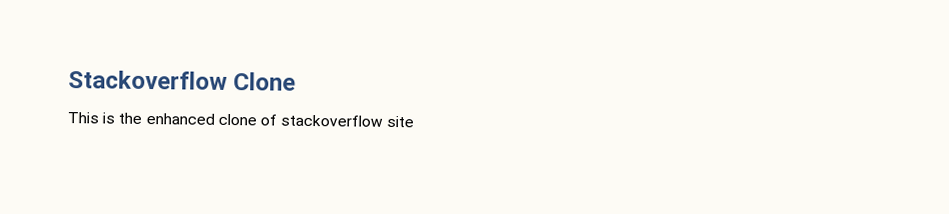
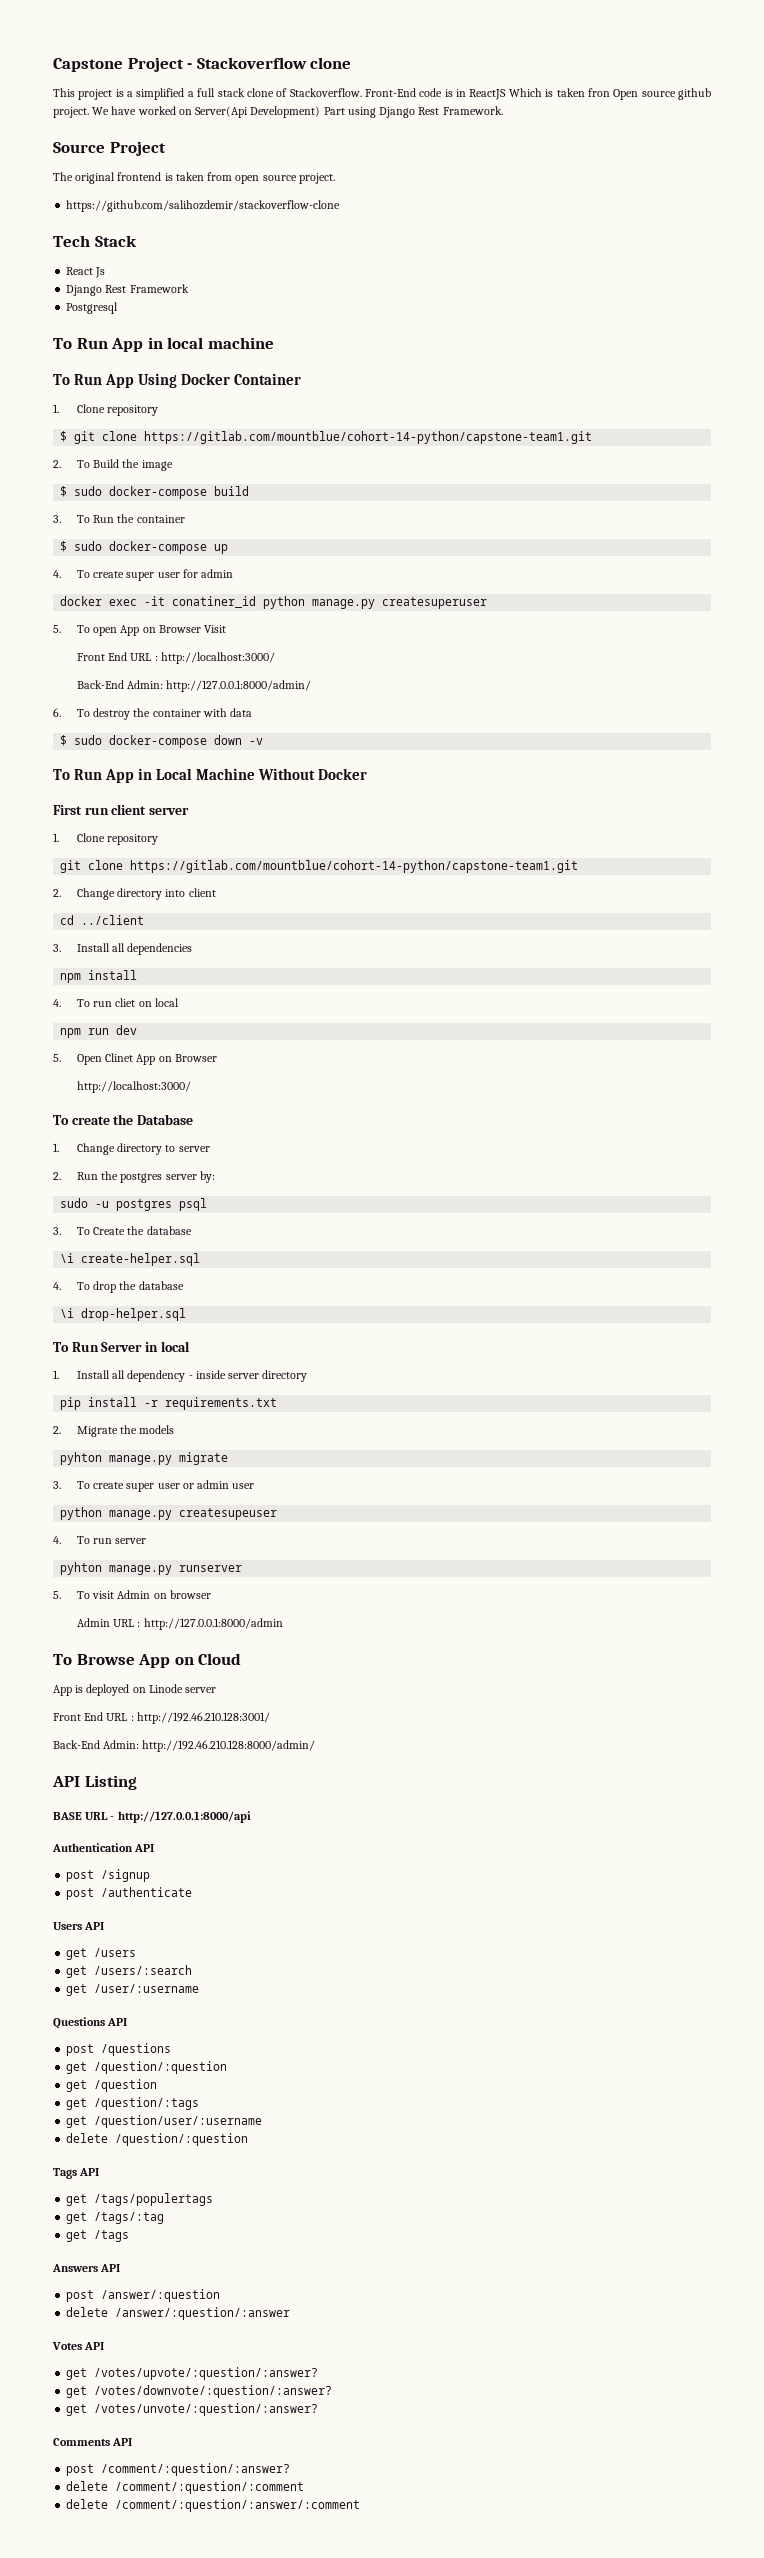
[68,70,297,91] [67,112,415,128] Stackoverflow Clone // This is the enhanced clone of stackoverflow site -> [53,57,352,72] [53,88,712,100] [53,106,503,118] [53,141,166,156] [53,172,335,184] [66,200,341,212] [53,235,137,247] [66,267,106,278] [66,284,189,296] [66,302,119,314] [53,337,274,352] [53,373,302,388] [53,404,159,416] [60,431,593,444] [53,459,173,471] [60,486,250,499] [53,514,185,523] [60,541,229,554] [53,569,234,581] [60,596,488,609] [53,625,227,636] [76,652,275,664] [76,680,312,692] [53,708,253,720] [60,735,264,748] [53,768,368,783] [53,804,189,815] [53,833,159,845] [60,860,579,873] [53,888,216,900] [60,915,145,925] [53,943,193,955] [60,970,138,983] [53,998,179,1007] [60,1025,138,1038] [53,1053,217,1065] [76,1081,191,1093] [53,1114,193,1125] [53,1143,210,1155] [53,1171,215,1183] [60,1198,208,1211] [53,1226,192,1235] [60,1253,201,1266] [53,1281,184,1293] [60,1308,187,1321] [53,1341,190,1352] [53,1370,308,1382] [60,1397,278,1410] [53,1425,175,1437] [60,1452,229,1465] [53,1480,255,1492] [60,1507,278,1520] [53,1536,147,1544] [60,1562,243,1575] [53,1590,211,1599] [76,1618,283,1630] [53,1653,242,1668] [53,1684,217,1696] [53,1712,270,1724] [53,1740,316,1752] [52,1775,137,1790] [53,1811,251,1823] [52,1843,155,1852] [66,1869,151,1882] [66,1887,193,1900] [53,1922,105,1930] [66,1948,137,1960] [66,1965,193,1978] [66,1984,200,1996] [53,2017,128,2029] [66,2043,172,2056] [66,2061,228,2074] [66,2079,158,2092] [66,2097,200,2110] [66,2115,263,2128] [66,2133,249,2146] [53,2168,100,2179] [66,2193,214,2206] [66,2212,165,2224] [66,2230,130,2242] [52,2264,121,2272] [66,2289,221,2302] [66,2307,291,2320] [52,2342,105,2350] [66,2367,319,2380] [66,2385,333,2398] [66,2403,319,2416] [53,2438,133,2446] [66,2463,291,2476] [66,2481,305,2494] [66,2499,361,2512] Capstone Project - Stackoverflow clone // This project is a simplified a full stack clone of Stackoverflow. Front-End code is in ReactJS Which is taken fron Open source github project. We have worked on Server(Api Development) Part using Django Rest Framework. // Source Project // The original frontend is taken from open source project. // https://github.com/salihozdemir/stackoverflow-clone // Tech Stack // React Js // Django Rest Framework // Postgresql // To Run App in local machine // To Run App Using Docker Container // 1. Clone repository // $ git clone https://gitlab.com/mountblue/cohort-14-python/capstone-team1.git // 2. To Build the image // $ sudo docker-compose build // 3. To Run the container // $ sudo docker-compose up // 4. To create super user for admin // docker exec -it conatiner_id python manage.py createsuperuser // 5. To open App on Browser Visit // Front End URL : http://localhost:3000/ // Back-End Admin: http://127.0.0.1:8000/admin/ // 6. To destroy the container with data // $ sudo docker-compose down -v // To Run App in Local Machine Without Docker // First run client server // 1. Clone repository // git clone https://gitlab.com/mountblue/cohort-14-python/capstone-team1.git // 2. Change directory into client // cd ../client // 3. Install all dependencies // npm install // 4. To run cliet on local // npm run dev // 5. Open Clinet App on Browser // http://localhost:3000/ // To create the Database // 1. Change directory to server // 2. Run the postgres server by: // sudo -u postgres psql // 3. To Create the database // \i create-helper.sql // 4. To drop the database // \i drop-helper.sql // To Run Server in local // 1. Install all dependency - inside server directory // pip install -r requirements.txt // 2. Migrate the models // pyhton manage.py migrate // 3. To create super user or admin user // python manage.py createsupeuser // 4. To run server // pyhton manage.py runserver // 5. To visit Admin on browser // Admin URL : http://127.0.0.1:8000/admin // To Browse App on Cloud // App is deployed on Linode server // Front End URL : http://192.46.210.128:3001/ // Back-End Admin: http://192.46.210.128:8000/admin/ // API Listing // BASE URL - http://127.0.0.1:8000/api // Authentication API // post /signup // post /authenticate // Users API // get /users // get /users/:search // get /user/:username // Questions API // post /questions // get /question/:question // get /question // get /question/:tags // get /question/user/:username // delete /question/:question // Tags API // get /tags/populertags // get /tags/:tag // get /tags // Answers API // post /answer/:question // delete /answer/:question/:answer // Votes API // get /votes/upvote/:question/:answer? // get /votes/downvote/:question/:answer? // get /votes/unvote/:question/:answer? // Comments API // post /comment/:question/:answer? // delete /comment/:question/:comment // delete /comment/:question/:answer/:comment

